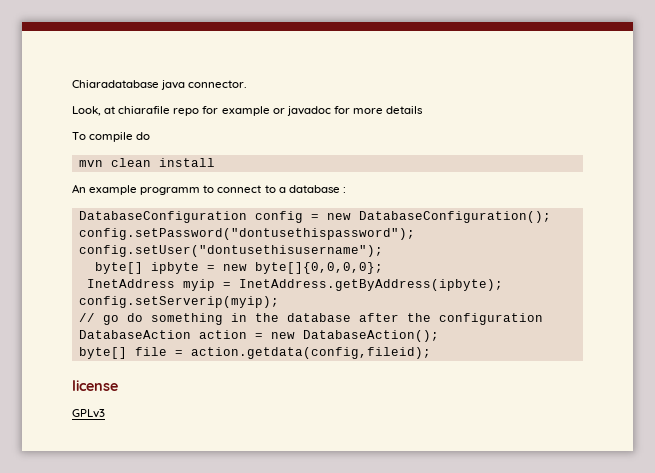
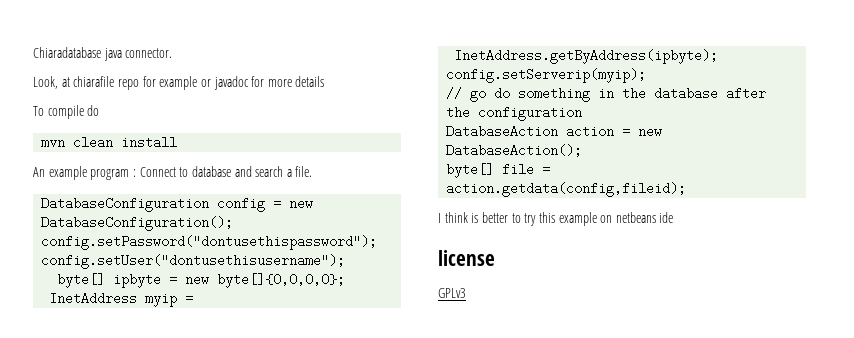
[140,185,346,195] programm to connect to a database : -> [90,166,313,180] program : Connect to database and search a file.
(431, 353) none -> [438,212,674,226] // I think is better to try this example on netbeans ide

